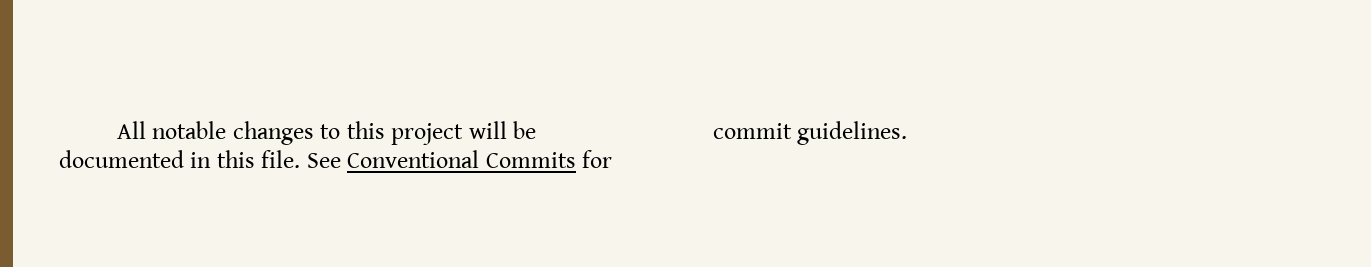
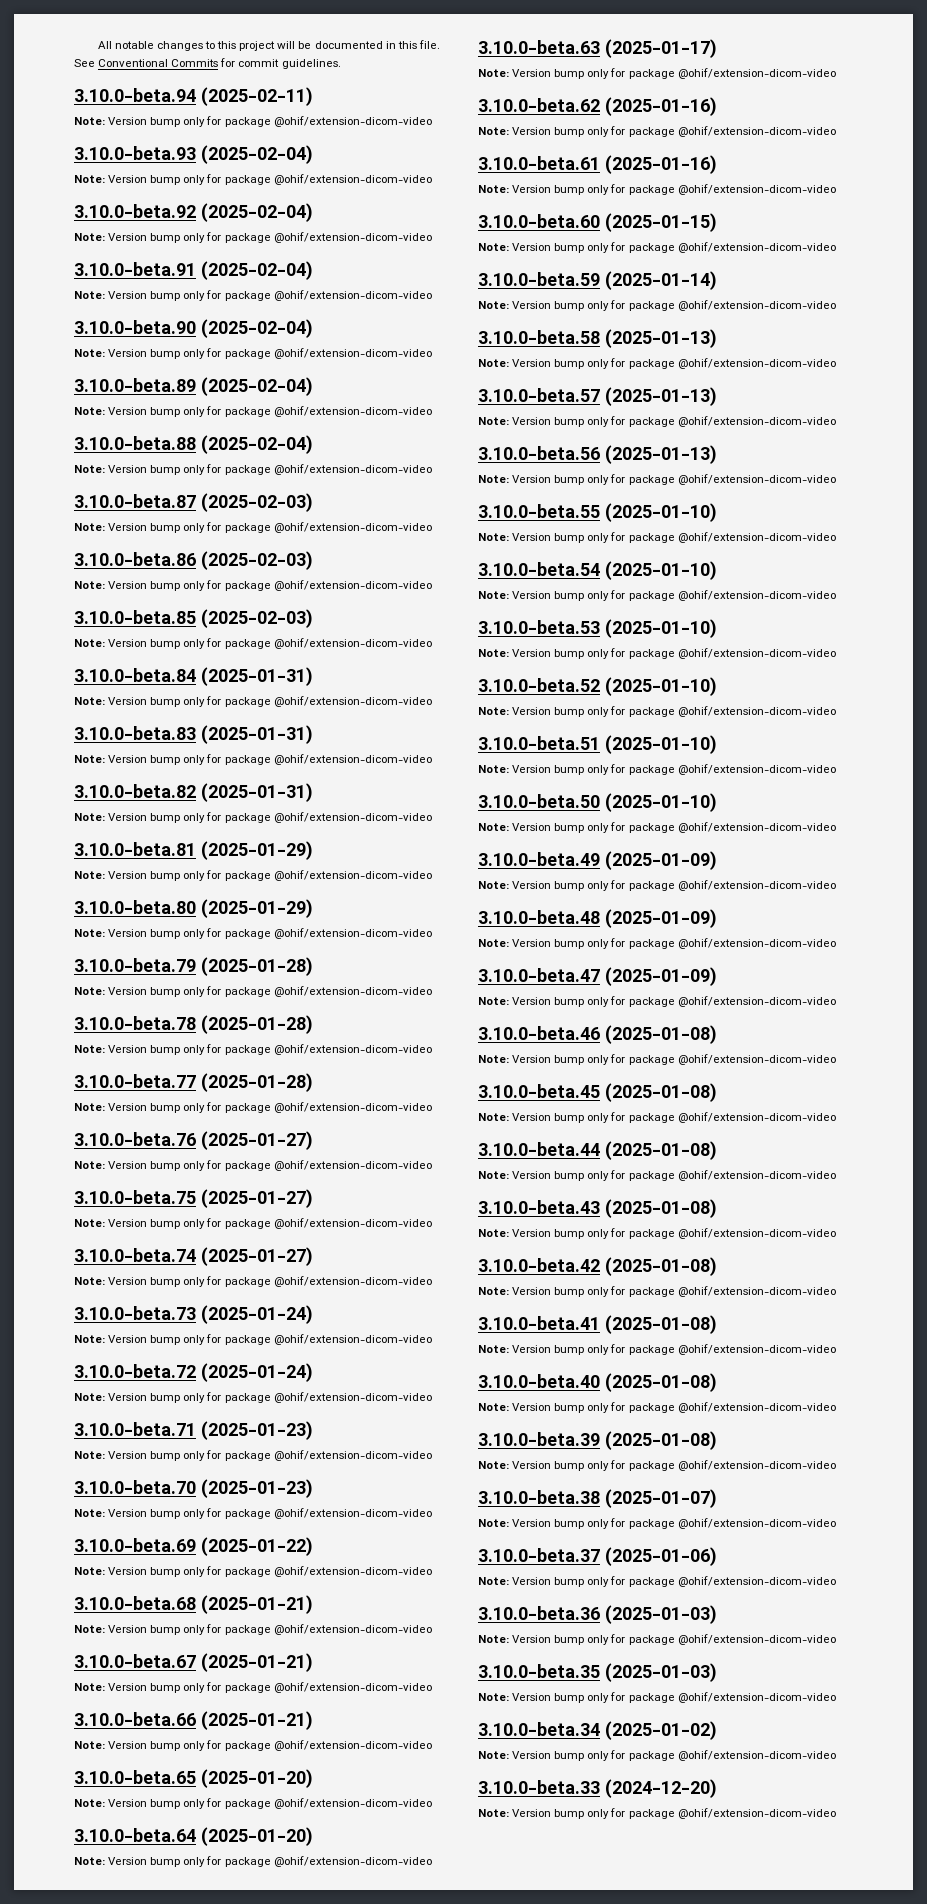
(908, 133) none -> [74,87,313,106] [74,116,432,127] [74,145,313,164] [74,174,432,185] [74,203,313,222] [74,232,432,243] [74,261,313,280] [74,290,432,301] [74,319,313,338] [74,348,432,359] [74,377,313,396] [74,406,432,417] [74,435,313,454] [74,464,432,475] [74,493,313,512] [74,522,432,533] [74,551,313,570] [74,580,432,591] [74,609,313,628] [74,638,432,649] [74,667,313,686] [74,696,432,707] [74,725,313,744] [74,754,432,765] [74,783,313,802] [74,812,432,823] [74,841,313,860] [74,870,432,881] [74,899,313,918] [74,928,432,939] [74,957,313,976] [74,986,432,997] [74,1015,313,1034] [74,1044,432,1055] [74,1073,313,1092] [74,1102,432,1113] [74,1131,313,1150] [74,1160,432,1171] [74,1189,313,1208] [74,1218,432,1229] [74,1247,313,1266] [74,1276,432,1287] [74,1305,313,1324] [74,1334,432,1345] [74,1363,313,1382] [74,1392,432,1403] [74,1421,313,1440] [74,1450,432,1461] [74,1479,313,1498] [74,1508,432,1519] [74,1537,313,1556] [74,1566,432,1577] [74,1595,313,1614] [74,1624,432,1635] [74,1653,313,1672] [74,1682,432,1693] [74,1711,313,1730] [74,1740,432,1751] [74,1769,313,1788] [74,1798,432,1809] [74,1827,313,1846] [74,1856,432,1867] [478,39,717,58] [478,68,836,79] [478,97,717,116] [478,126,836,137] [478,155,717,174] [478,184,836,195] [478,213,717,232] [478,242,836,253] [478,271,717,290] [478,300,836,311] [478,329,717,348] [478,358,836,369] [478,387,717,406] [478,416,836,427] [478,445,717,464] [478,474,836,485] [478,503,717,522] [478,532,836,543] [478,561,717,580] [478,590,836,601] [478,619,717,638] [478,648,836,659] [478,677,717,696] [478,706,836,717] [478,735,717,754] [478,764,836,775] [478,793,717,812] [478,822,836,833] [478,851,717,870] [478,880,836,891] [478,909,717,928] [478,938,836,949] [478,967,717,986] [478,996,836,1007] [478,1025,717,1044] [478,1054,836,1065] [478,1083,717,1102] [478,1112,836,1123] [478,1141,717,1160] [478,1170,836,1181] [478,1199,717,1218] [478,1228,836,1239] [478,1257,717,1276] [478,1286,836,1297] [478,1315,717,1334] [478,1344,836,1355] [478,1373,717,1392] [478,1402,836,1413] [478,1431,717,1450] [478,1460,836,1471] [478,1489,717,1508] [478,1518,836,1529] [478,1547,717,1566] [478,1576,836,1587] [478,1605,717,1624] [478,1634,836,1645] [478,1663,717,1682] [478,1692,836,1703] [478,1721,717,1740] [478,1750,836,1761] [478,1779,717,1798] [478,1808,836,1819] // 3.10.0-beta.94 (2025-02-11) // Note: Version bump only for package @ohif/extension-dicom-video // 3.10.0-beta.93 (2025-02-04) // Note: Version bump only for package @ohif/extension-dicom-video // 3.10.0-beta.92 (2025-02-04) // Note: Version bump only for package @ohif/extension-dicom-video // 3.10.0-beta.91 (2025-02-04) // Note: Version bump only for package @ohif/extension-dicom-video // 3.10.0-beta.90 (2025-02-04) // Note: Version bump only for package @ohif/extension-dicom-video // 3.10.0-beta.89 (2025-02-04) // Note: Version bump only for package @ohif/extension-dicom-video // 3.10.0-beta.88 (2025-02-04) // Note: Version bump only for package @ohif/extension-dicom-video // 3.10.0-beta.87 (2025-02-03) // Note: Version bump only for package @ohif/extension-dicom-video // 3.10.0-beta.86 (2025-02-03) // Note: Version bump only for package @ohif/extension-dicom-video // 3.10.0-beta.85 (2025-02-03) // Note: Version bump only for package @ohif/extension-dicom-video // 3.10.0-beta.84 (2025-01-31) // Note: Version bump only for package @ohif/extension-dicom-video // 3.10.0-beta.83 (2025-01-31) // Note: Version bump only for package @ohif/extension-dicom-video // 3.10.0-beta.82 (2025-01-31) // Note: Version bump only for package @ohif/extension-dicom-video // 3.10.0-beta.81 (2025-01-29) // Note: Version bump only for package @ohif/extension-dicom-video // 3.10.0-beta.80 (2025-01-29) // Note: Version bump only for package @ohif/extension-dicom-video // 3.10.0-beta.79 (2025-01-28) // Note: Version bump only for package @ohif/extension-dicom-video // 3.10.0-beta.78 (2025-01-28) // Note: Version bump only for package @ohif/extension-dicom-video // 3.10.0-beta.77 (2025-01-28) // Note: Version bump only for package @ohif/extension-dicom-video // 3.10.0-beta.76 (2025-01-27) // Note: Version bump only for package @ohif/extension-dicom-video // 3.10.0-beta.75 (2025-01-27) // Note: Version bump only for package @ohif/extension-dicom-video // 3.10.0-beta.74 (2025-01-27) // Note: Version bump only for package @ohif/extension-dicom-video // 3.10.0-beta.73 (2025-01-24) // Note: Version bump only for package @ohif/extension-dicom-video // 3.10.0-beta.72 (2025-01-24) // Note: Version bump only for package @ohif/extension-dicom-video // 3.10.0-beta.71 (2025-01-23) // Note: Version bump only for package @ohif/extension-dicom-video // 3.10.0-beta.70 (2025-01-23) // Note: Version bump only for package @ohif/extension-dicom-video // 3.10.0-beta.69 (2025-01-22) // Note: Version bump only for package @ohif/extension-dicom-video // 3.10.0-beta.68 (2025-01-21) // Note: Version bump only for package @ohif/extension-dicom-video // 3.10.0-beta.67 (2025-01-21) // Note: Version bump only for package @ohif/extension-dicom-video // 3.10.0-beta.66 (2025-01-21) // Note: Version bump only for package @ohif/extension-dicom-video // 3.10.0-beta.65 (2025-01-20) // Note: Version bump only for package @ohif/extension-dicom-video // 3.10.0-beta.64 (2025-01-20) // Note: Version bump only for package @ohif/extension-dicom-video // 3.10.0-beta.63 (2025-01-17) // Note: Version bump only for package @ohif/extension-dicom-video // 3.10.0-beta.62 (2025-01-16) // Note: Version bump only for package @ohif/extension-dicom-video // 3.10.0-beta.61 (2025-01-16) // Note: Version bump only for package @ohif/extension-dicom-video // 3.10.0-beta.60 (2025-01-15) // Note: Version bump only for package @ohif/extension-dicom-video // 3.10.0-beta.59 (2025-01-14) // Note: Version bump only for package @ohif/extension-dicom-video // 3.10.0-beta.58 (2025-01-13) // Note: Version bump only for package @ohif/extension-dicom-video // 3.10.0-beta.57 (2025-01-13) // Note: Version bump only for package @ohif/extension-dicom-video // 3.10.0-beta.56 (2025-01-13) // Note: Version bump only for package @ohif/extension-dicom-video // 3.10.0-beta.55 (2025-01-10) // Note: Version bump only for package @ohif/extension-dicom-video // 3.10.0-beta.54 (2025-01-10) // Note: Version bump only for package @ohif/extension-dicom-video // 3.10.0-beta.53 (2025-01-10) // Note: Version bump only for package @ohif/extension-dicom-video // 3.10.0-beta.52 (2025-01-10) // Note: Version bump only for package @ohif/extension-dicom-video // 3.10.0-beta.51 (2025-01-10) // Note: Version bump only for package @ohif/extension-dicom-video // 3.10.0-beta.50 (2025-01-10) // Note: Version bump only for package @ohif/extension-dicom-video // 3.10.0-beta.49 (2025-01-09) // Note: Version bump only for package @ohif/extension-dicom-video // 3.10.0-beta.48 (2025-01-09) // Note: Version bump only for package @ohif/extension-dicom-video // 3.10.0-beta.47 (2025-01-09) // Note: Version bump only for package @ohif/extension-dicom-video // 3.10.0-beta.46 (2025-01-08) // Note: Version bump only for package @ohif/extension-dicom-video // 3.10.0-beta.45 (2025-01-08) // Note: Version bump only for package @ohif/extension-dicom-video // 3.10.0-beta.44 (2025-01-08) // Note: Version bump only for package @ohif/extension-dicom-video // 3.10.0-beta.43 (2025-01-08) // Note: Version bump only for package @ohif/extension-dicom-video // 3.10.0-beta.42 (2025-01-08) // Note: Version bump only for package @ohif/extension-dicom-video // 3.10.0-beta.41 (2025-01-08) // Note: Version bump only for package @ohif/extension-dicom-video // 3.10.0-beta.40 (2025-01-08) // Note: Version bump only for package @ohif/extension-dicom-video // 3.10.0-beta.39 (2025-01-08) // Note: Version bump only for package @ohif/extension-dicom-video // 3.10.0-beta.38 (2025-01-07) // Note: Version bump only for package @ohif/extension-dicom-video // 3.10.0-beta.37 (2025-01-06) // Note: Version bump only for package @ohif/extension-dicom-video // 3.10.0-beta.36 (2025-01-03) // Note: Version bump only for package @ohif/extension-dicom-video // 3.10.0-beta.35 (2025-01-03) // Note: Version bump only for package @ohif/extension-dicom-video // 3.10.0-beta.34 (2025-01-02) // Note: Version bump only for package @ohif/extension-dicom-video // 3.10.0-beta.33 (2024-12-20) // Note: Version bump only for package @ohif/extension-dicom-video

